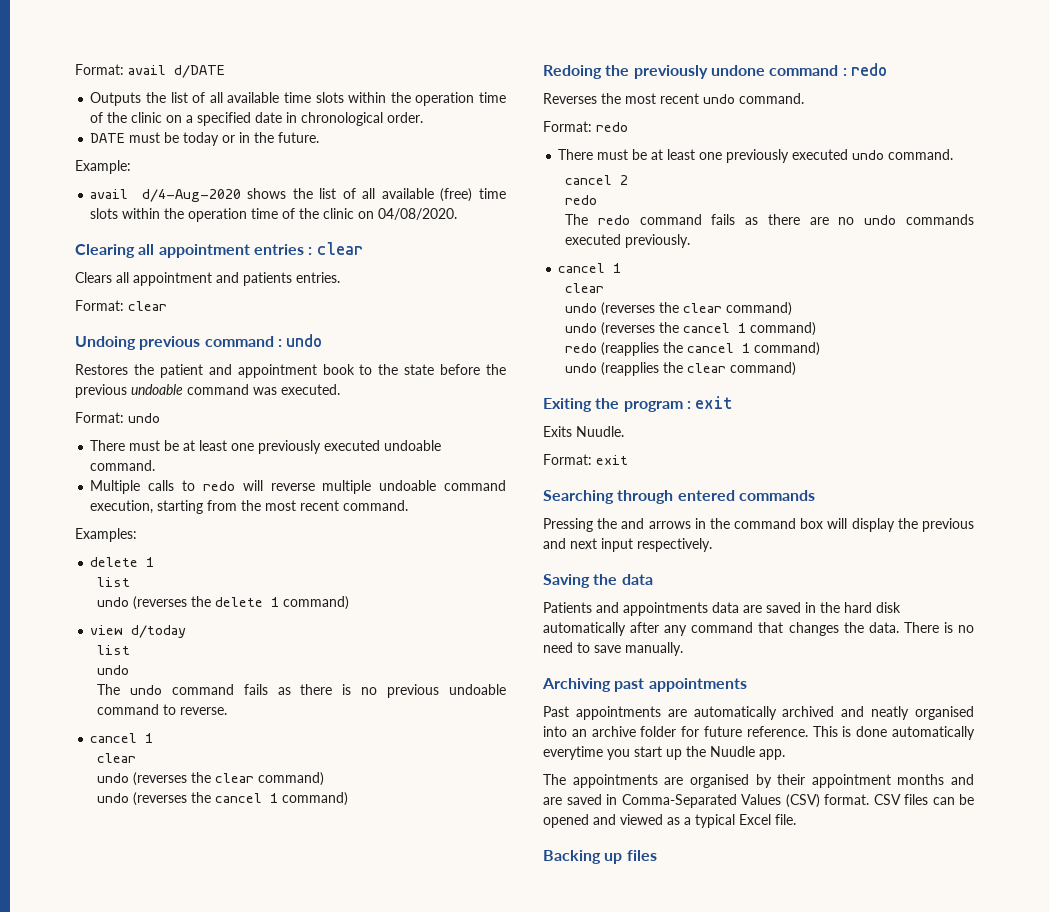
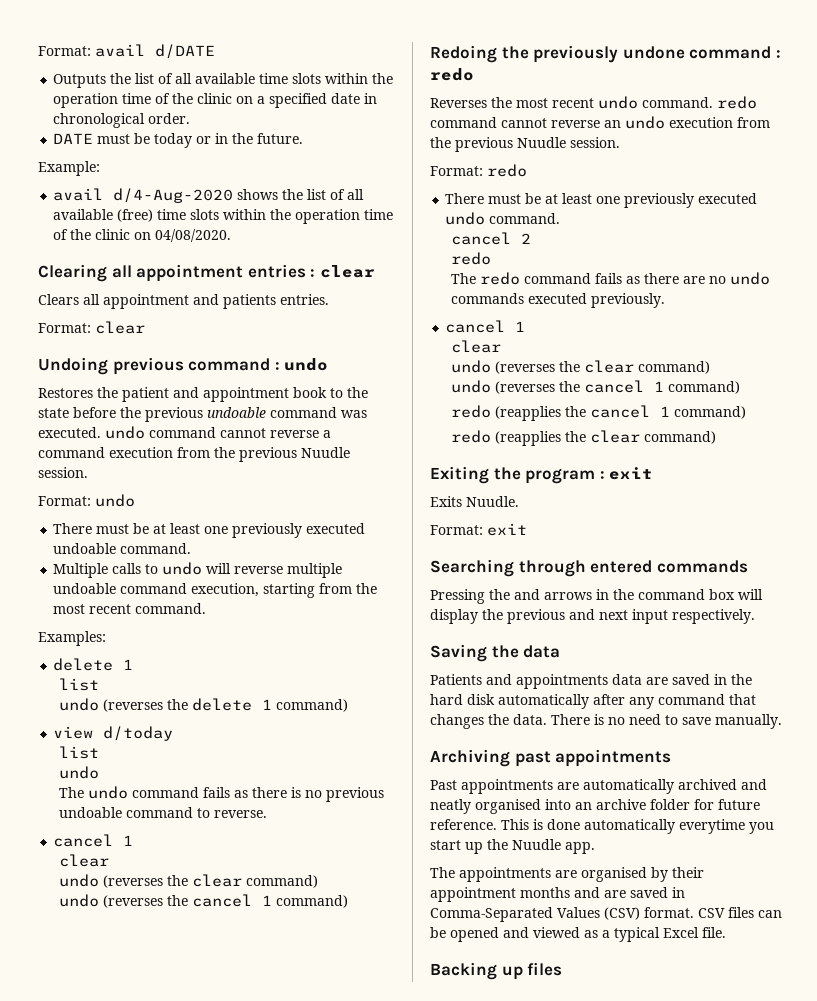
(340, 389) none -> [105,426,331,439] [38,447,350,462] [38,467,88,478] undo command cannot reverse a command execution from the previous Nuudle session.
[202,481,235,491] redo -> [162,562,203,575] undo
(804, 98) none -> [717,96,757,109] [430,116,770,129] [430,137,620,152] redo command cannot reverse an undo execution from the previous Nuudle session.
[564,363,597,373] undo -> [450,430,491,443] redo

